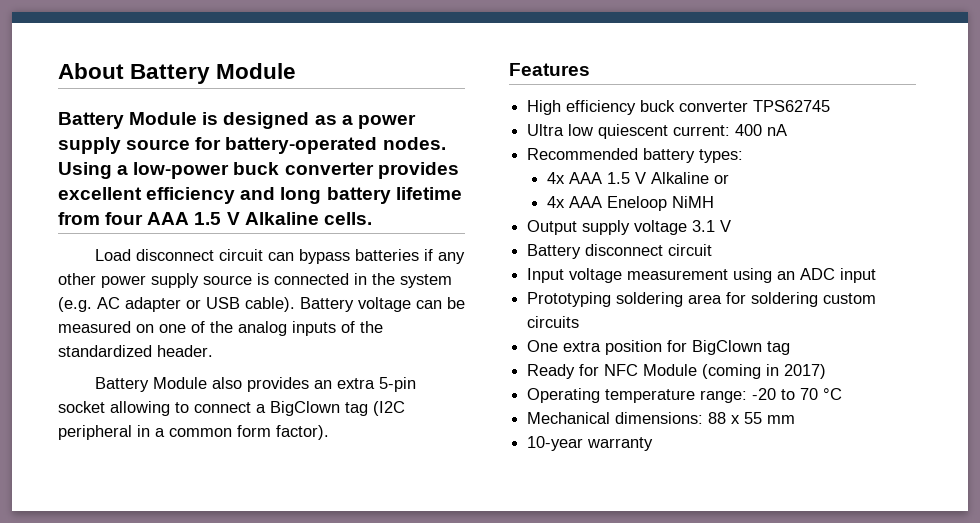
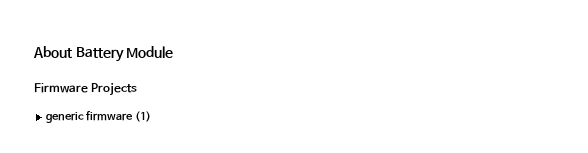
[58,112,416,129] [58,137,446,154] [58,162,459,179] [58,187,462,204] [58,212,372,225] [95,249,466,264] [58,273,452,288] [58,297,465,312] [58,321,383,336] [58,345,213,357] [95,377,417,392] [58,401,405,416] [58,425,329,440] [509,63,590,76] [527,100,831,115] [527,124,788,139] [527,148,744,163] [547,172,730,184] [547,196,715,211] [527,220,732,235] [527,244,713,259] [527,268,877,283] [527,292,877,307] [527,316,580,328] [527,340,791,355] [527,364,827,379] [527,388,843,403] [527,412,796,424] [527,436,654,451] Battery Module is designed as a power supply source for battery-operated nodes. Using a low-power buck converter provides excellent efficiency and long battery lifetime from four AAA 1.5 V Alkaline cells. // Load disconnect circuit can bypass batteries if any other power supply source is connected in the system (e.g. AC adapter or USB cable). Battery voltage can be measured on one of the analog inputs of the standardized header. // Battery Module also provides an extra 5-pin socket allowing to connect a BigClown tag (I2C peripheral in a common form factor). // Features // High efficiency buck converter TPS62745 // Ultra low quiescent current: 400 nA // Recommended battery types: // 4x AAA 1.5 V Alkaline or // 4x AAA Eneloop NiMH // Output supply voltage 3.1 V // Battery disconnect circuit // Input voltage measurement using an ADC input // Prototyping soldering area for soldering custom circuits // One extra position for BigClown tag // Ready for NFC Module (coming in 2017) // Operating temperature range: -20 to 70 °C // Mechanical dimensions: 88 x 55 mm // 10-year warranty -> [34,82,138,96] [46,111,152,123] Firmware Projects // generic firmware (1)

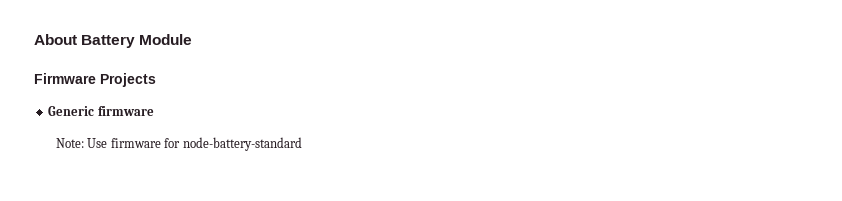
[46,111,152,123] generic firmware (1) -> [48,106,154,116] [55,137,302,151] Generic firmware // Note: Use firmware for node-battery-standard

